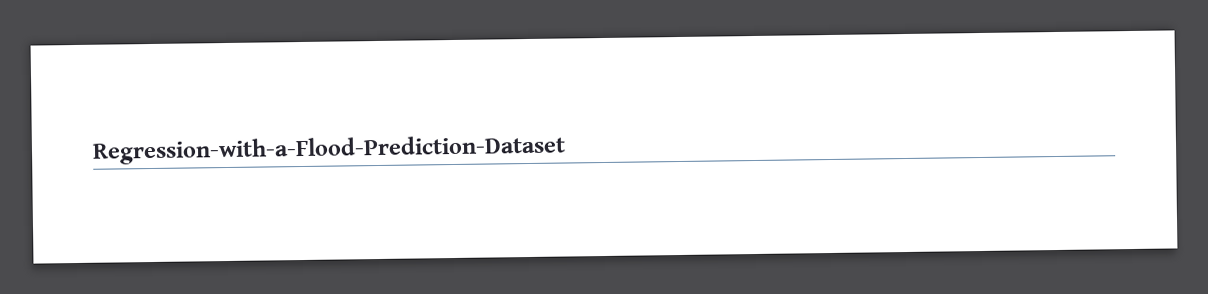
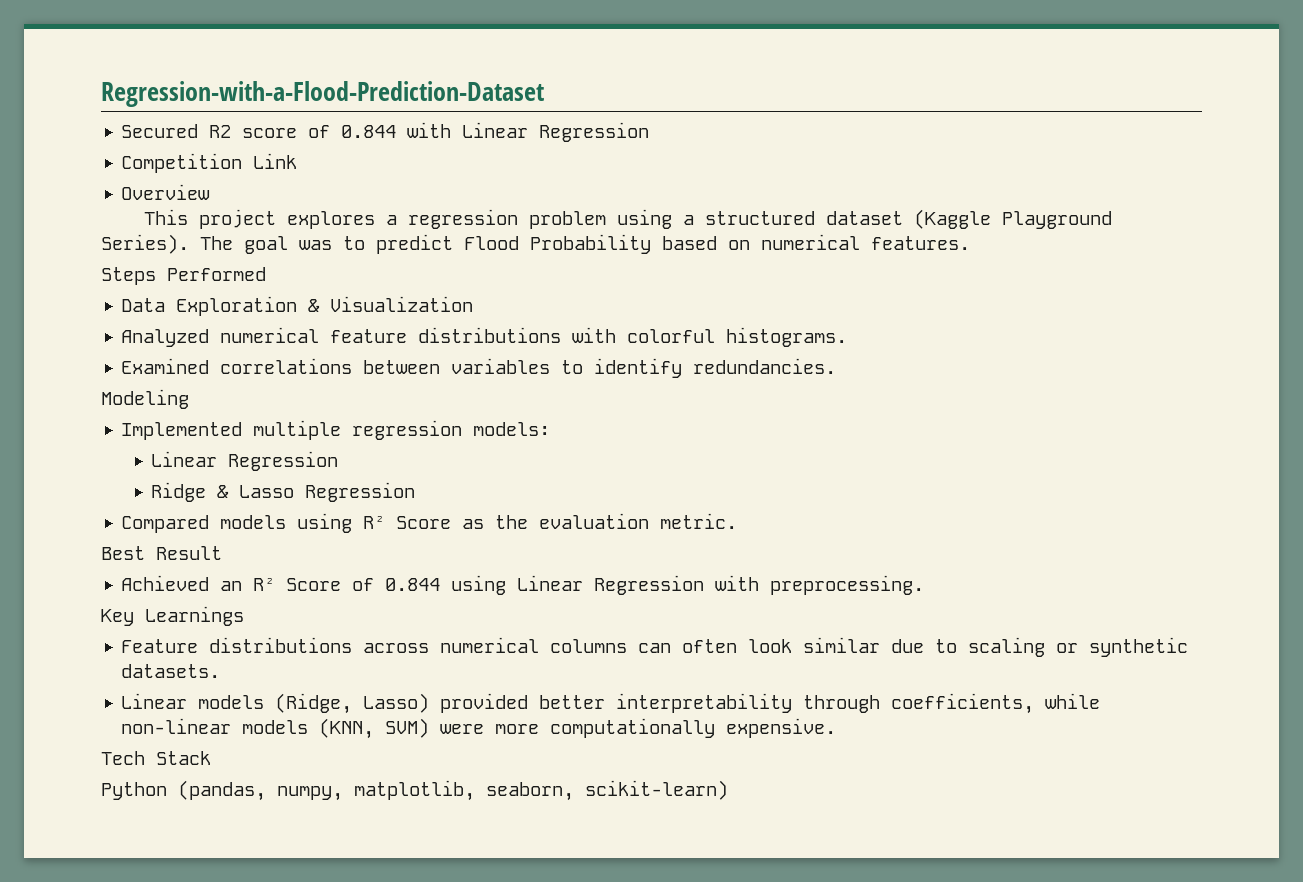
(566, 149) none -> [121,122,650,142] [121,153,298,173] [121,184,211,200] [144,209,1113,229] [101,234,970,254] [101,267,266,285] [121,296,474,316] [121,327,848,347] [121,358,837,378] [101,389,189,409] [121,420,551,440] [151,451,339,471] [151,482,416,502] [121,513,738,533] [101,546,222,560] [121,575,925,595] [101,606,244,626] [121,637,1189,657] [121,664,221,678] [121,693,1101,714] [121,718,837,739] [101,751,211,765] [101,780,728,801] // Secured R2 score of 0.844 with Linear Regression // Competition Link // Overview // This project explores a regression problem using a structured dataset (Kaggle Playground Series). The goal was to predict Flood Probability based on numerical features. // Steps Performed // Data Exploration & Visualization // Analyzed numerical feature distributions with colorful histograms. // Examined correlations between variables to identify redundancies. // Modeling // Implemented multiple regression models: // Linear Regression // Ridge & Lasso Regression // Compared models using R² Score as the evaluation metric. // Best Result // Achieved an R² Score of 0.844 using Linear Regression with preprocessing. // Key Learnings // Feature distributions across numerical columns can often look similar due to scaling or synthetic datasets. // Linear models (Ridge, Lasso) provided better interpretability through coefficients, while non-linear models (KNN, SVM) were more computationally expensive. // Tech Stack // Python (pandas, numpy, matplotlib, seaborn, scikit-learn)

